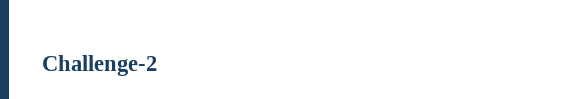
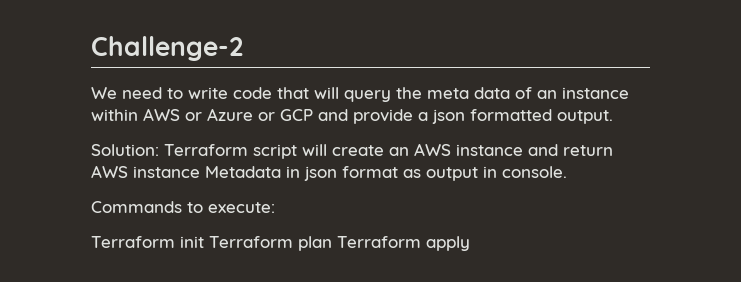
(157, 65) none -> [91,87,629,102] [91,108,613,124] [91,143,613,159] [91,165,567,181] [91,201,275,213] [91,236,470,251] // We need to write code that will query the meta data of an instance within AWS or Azure or GCP and provide a json formatted output. // Solution: Terraform script will create an AWS instance and return AWS instance Metadata in json format as output in console. // Commands to execute: // Terraform init Terraform plan Terraform apply

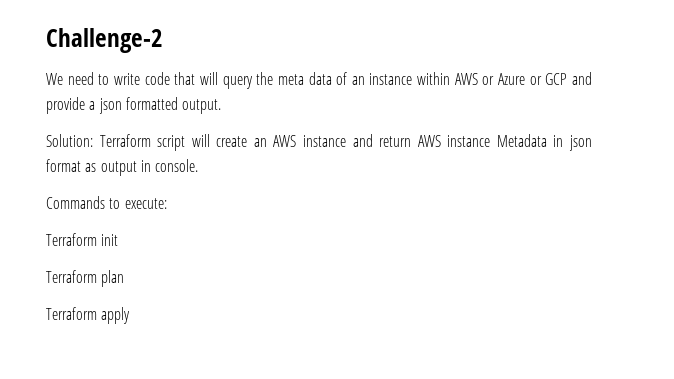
(204, 242) none -> (119, 240) //
(332, 243) none -> (125, 278) //

